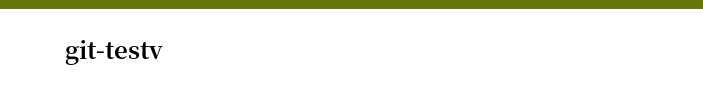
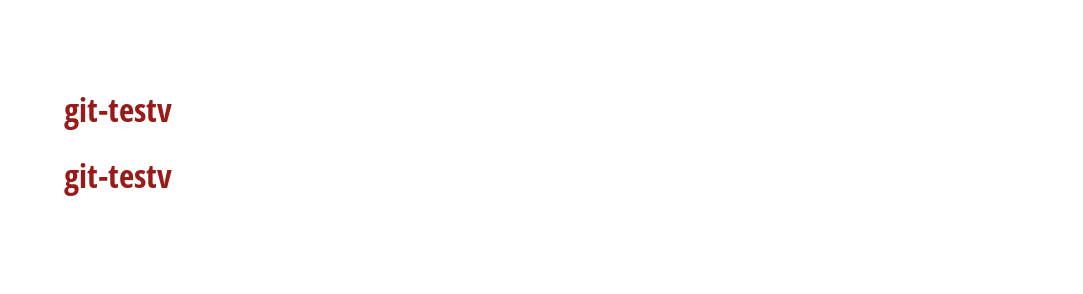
[65,40,163,65] git-testv -> [64,97,172,130] [64,163,172,196] git-testv // git-testv

